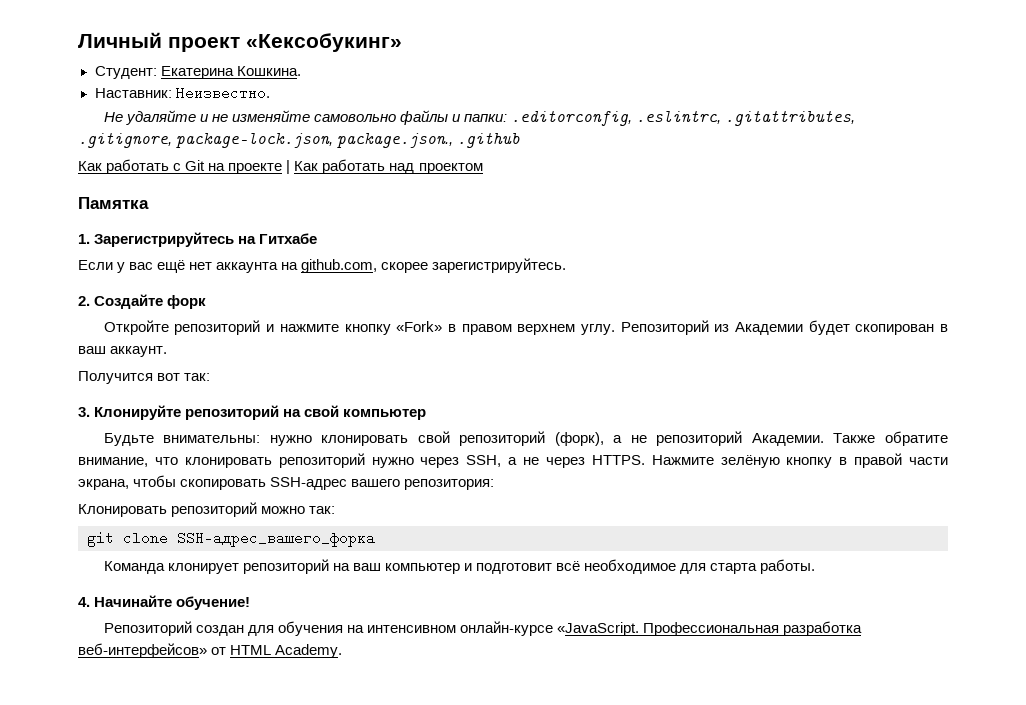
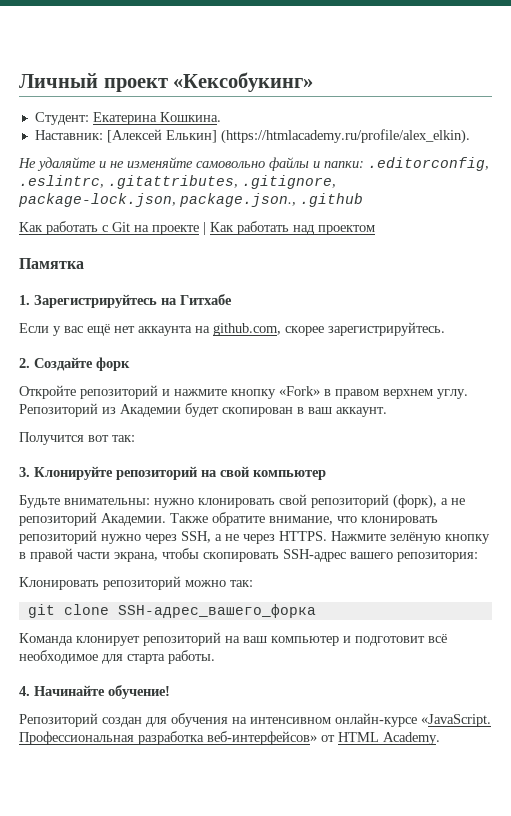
[175,84,270,101] Неизвестно. -> [106,129,470,144] [Алексей Елькин] (https://htmlacademy.ru/profile/alex_elkin).

